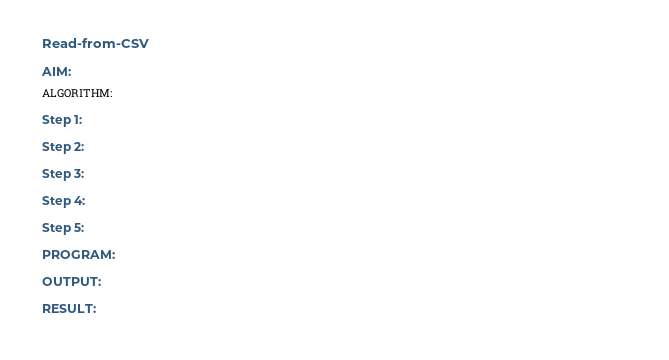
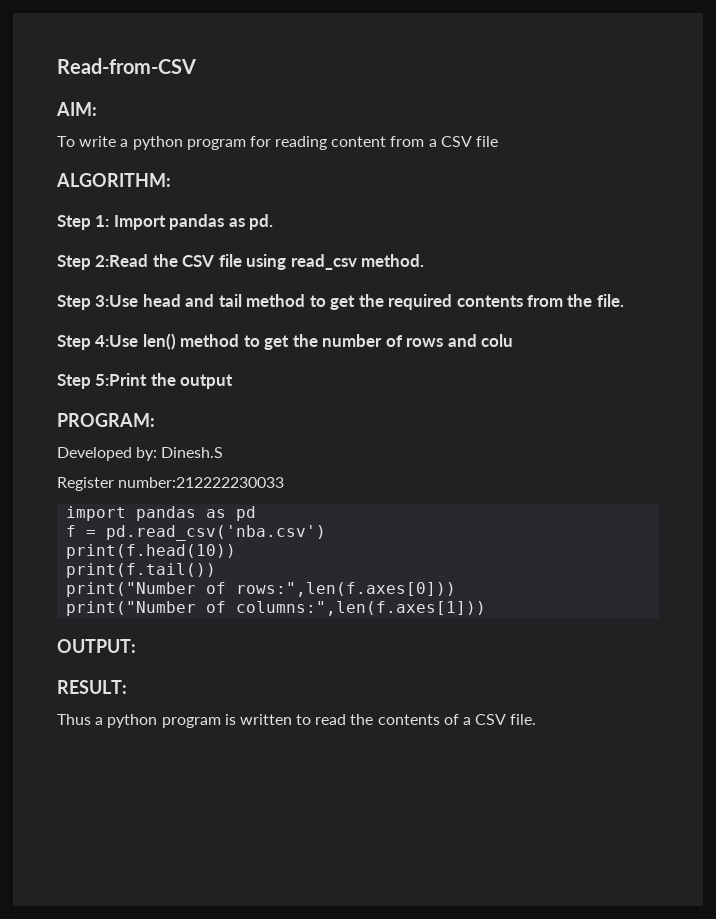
[42,89,112,98] [42,115,83,127] [42,142,85,154] [42,169,85,181] [42,196,86,208] [42,223,85,235] [42,250,115,259] [42,277,101,286] [42,304,96,313] ALGORITHM: // Step 1: // Step 2: // Step 3: // Step 4: // Step 5: // PROGRAM: // OUTPUT: // RESULT: -> [57,136,499,150] [56,173,171,187] [57,214,274,230] [57,254,425,270] [57,294,624,310] [57,333,514,350] [57,373,234,389] [57,413,155,427] [57,447,224,461] [57,477,285,491] [66,506,257,521] [66,525,327,541] [66,544,237,559] [66,563,217,578] [66,582,457,597] [66,601,487,616] [57,639,136,653] [57,680,127,694] [57,714,537,728] To write a python program for reading content from a CSV file // ALGORITHM: // Step 1: Import pandas as pd. // Step 2:Read the CSV file using read_csv method. // Step 3:Use head and tail method to get the required contents from the file. // Step 4:Use len() method to get the number of rows and colu // Step 5:Print the output // PROGRAM: // Developed by: Dinesh.S // Register number:212222230033 // import pandas as pd // f = pd.read_csv('nba.csv') // print(f.head(10)) // print(f.tail()) // print("Number of rows:",len(f.axes[0])) // print("Number of columns:",len(f.axes[1])) // OUTPUT: // RESULT: // Thus a python program is written to read the contents of a CSV file.

